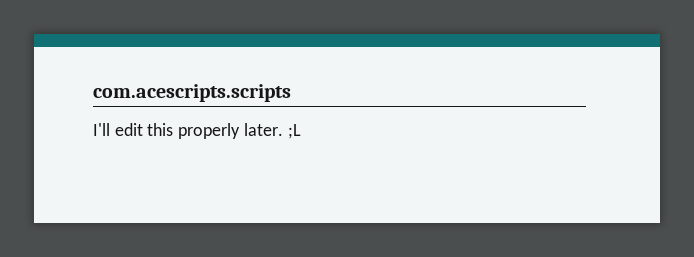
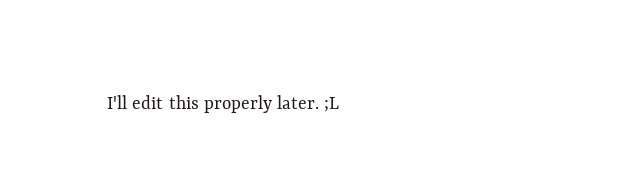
[93,84,291,102] com.acescripts.scripts // -> (107, 102) none

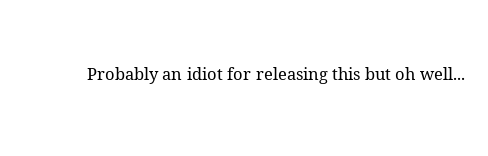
[107,95,340,113] I'll edit this properly later. ;L -> [87,67,465,84] Probably an idiot for releasing this but oh well...

